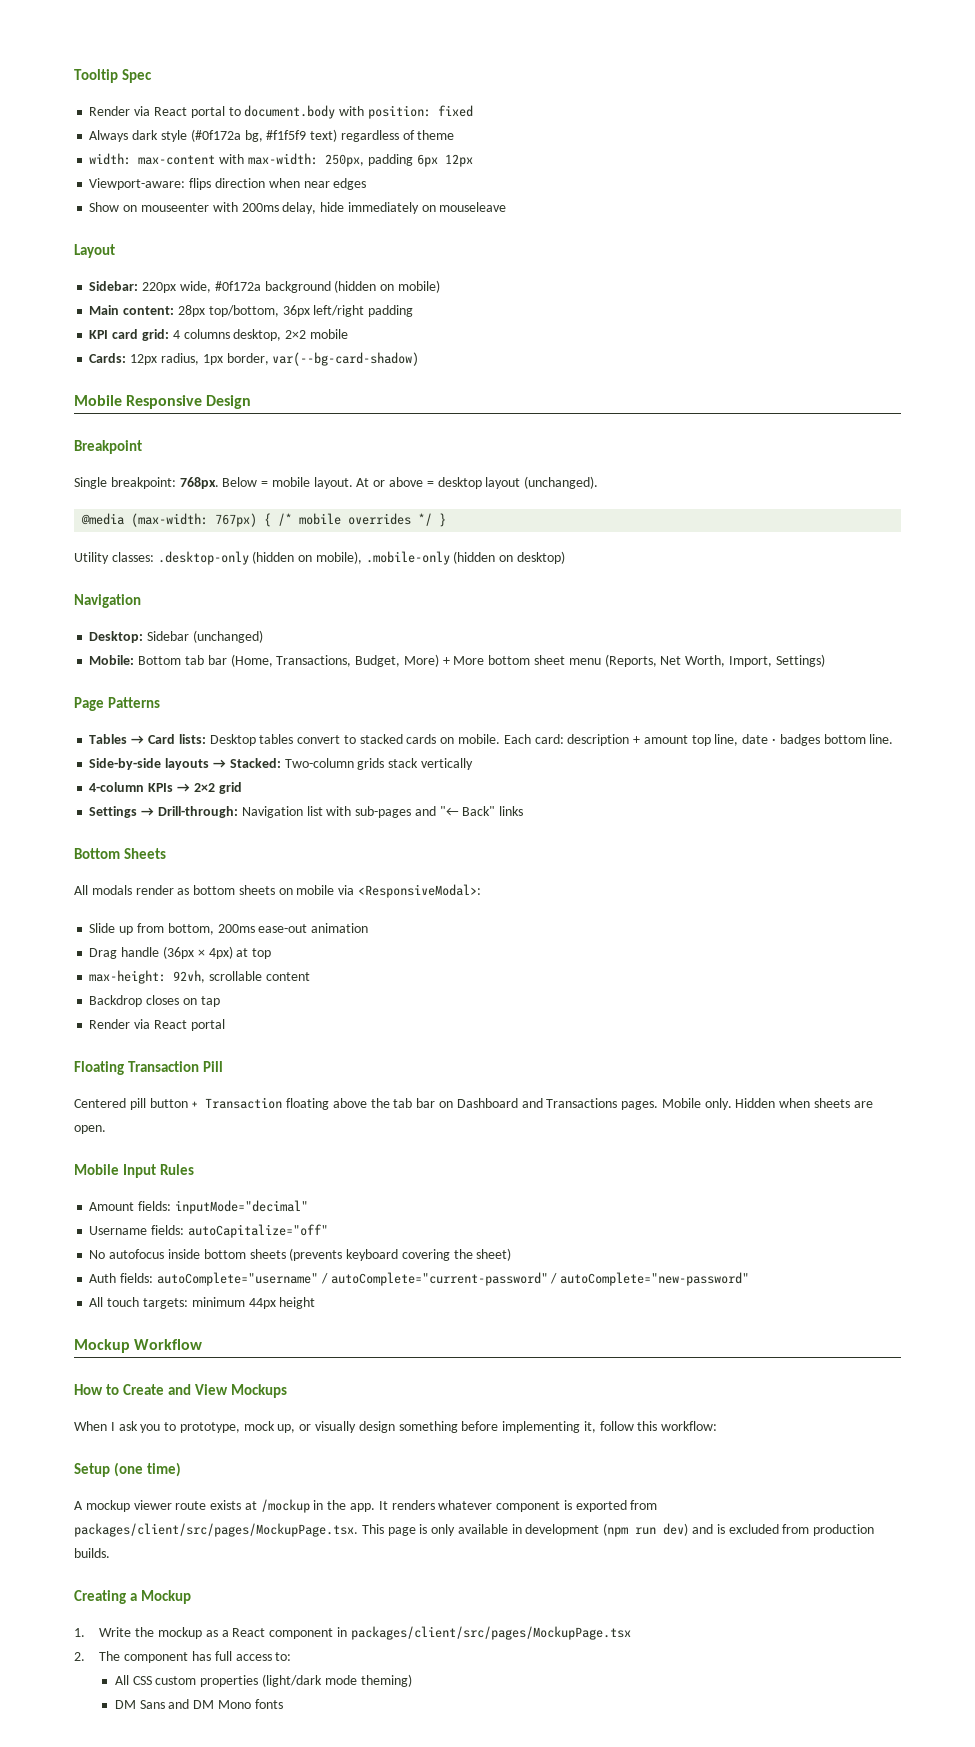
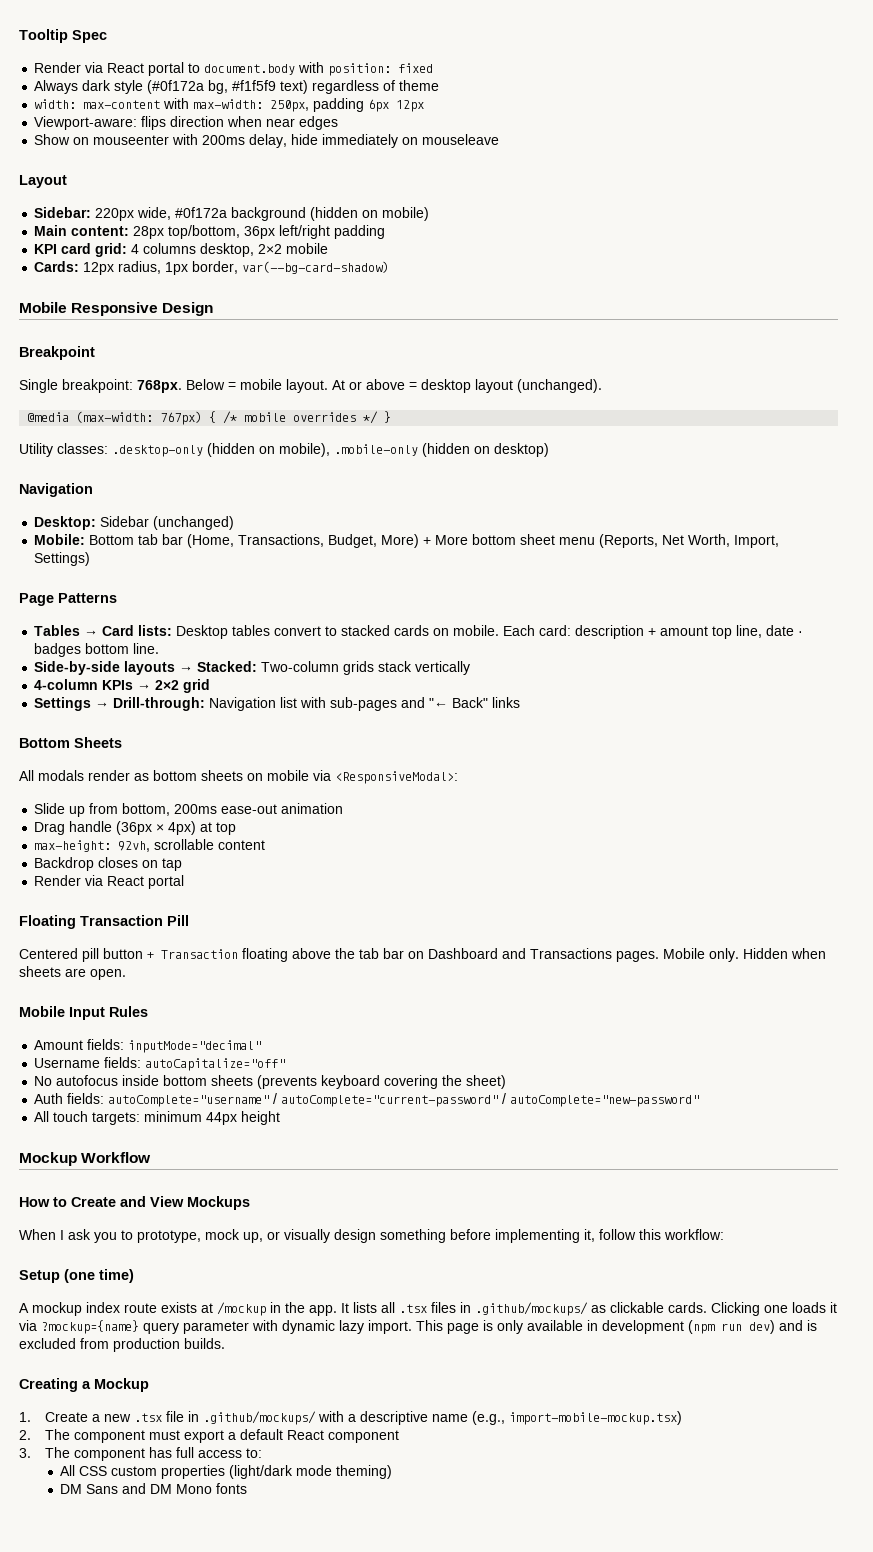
[133,1500,172,1510] viewer -> [86,1302,120,1313] index
[391,1500,658,1512] [74,1523,358,1537] renders whatever component is exported from packages/client/src/pages/MockupPage.tsx. -> [353,1302,837,1316] [19,1320,412,1334] lists all .tsx files in .github/mockups/ as clickable cards. Clicking one loads it via ?mockup={name} query parameter with dynamic lazy import.
[99,1627,229,1639] Write the mockup as a -> [44,1411,682,1425] [19,1429,283,1443] Create a new .tsx file in .github/mockups/ with a descriptive name (e.g., import-mobile-mockup.tsx) // 2. The component must export a default
[336,1626,631,1640] [74,1652,85,1661] in packages/client/src/pages/MockupPage.tsx // 2. -> [19,1448,31,1458] // 3.

